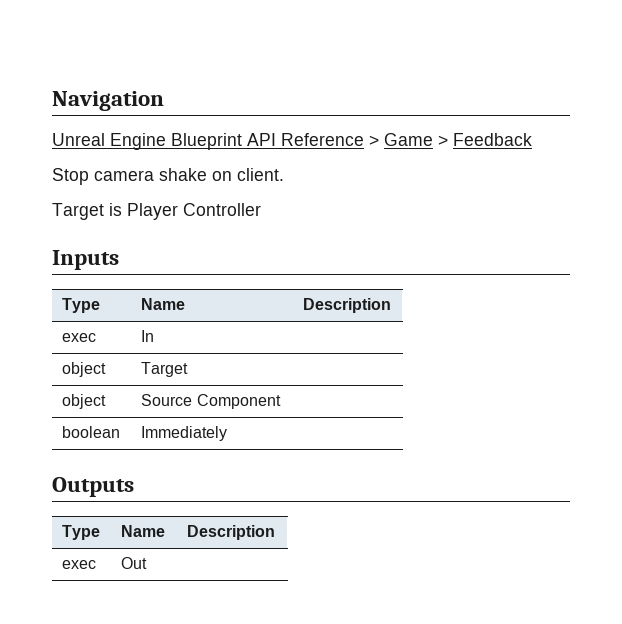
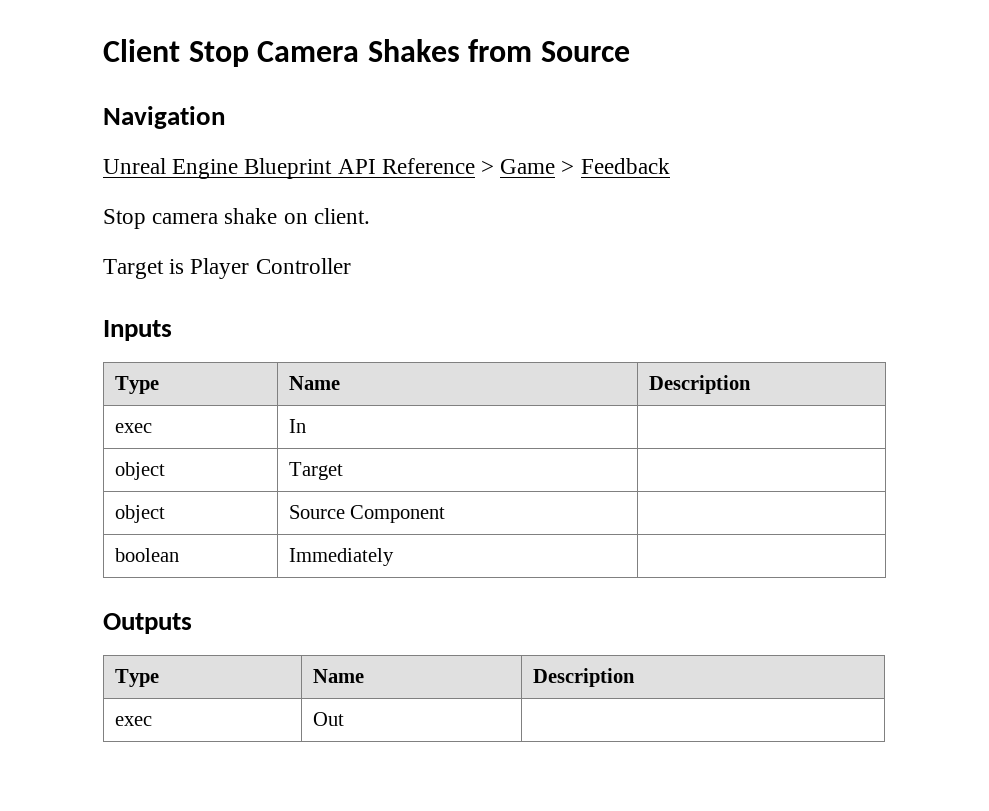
(52, 101) none -> [103,39,630,67] Client Stop Camera Shakes from Source //

